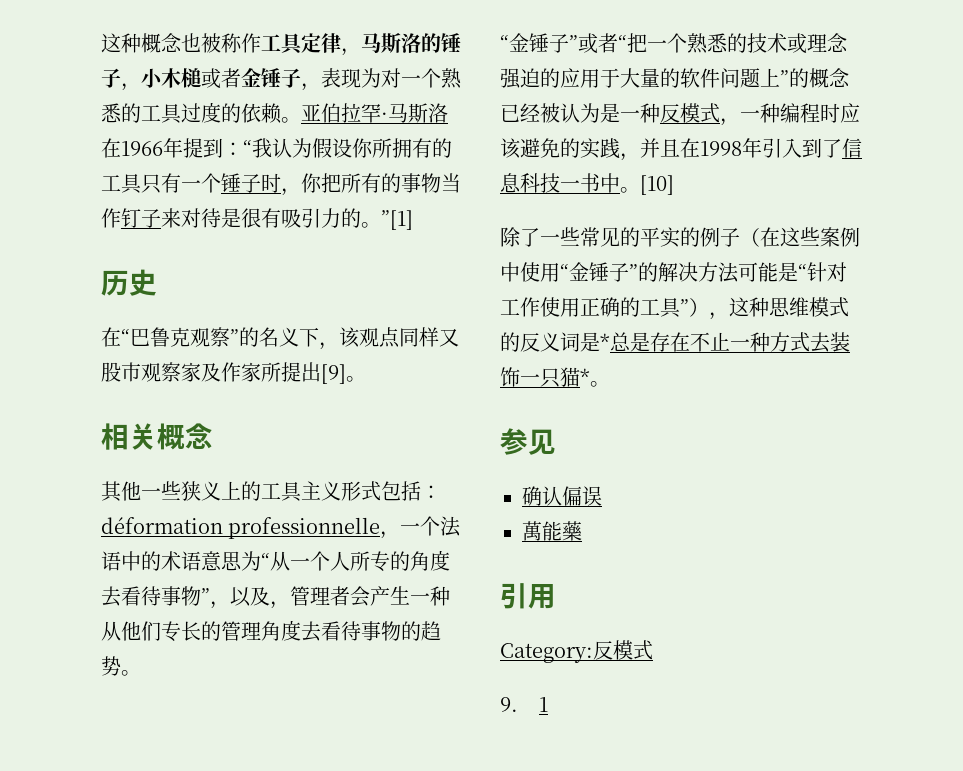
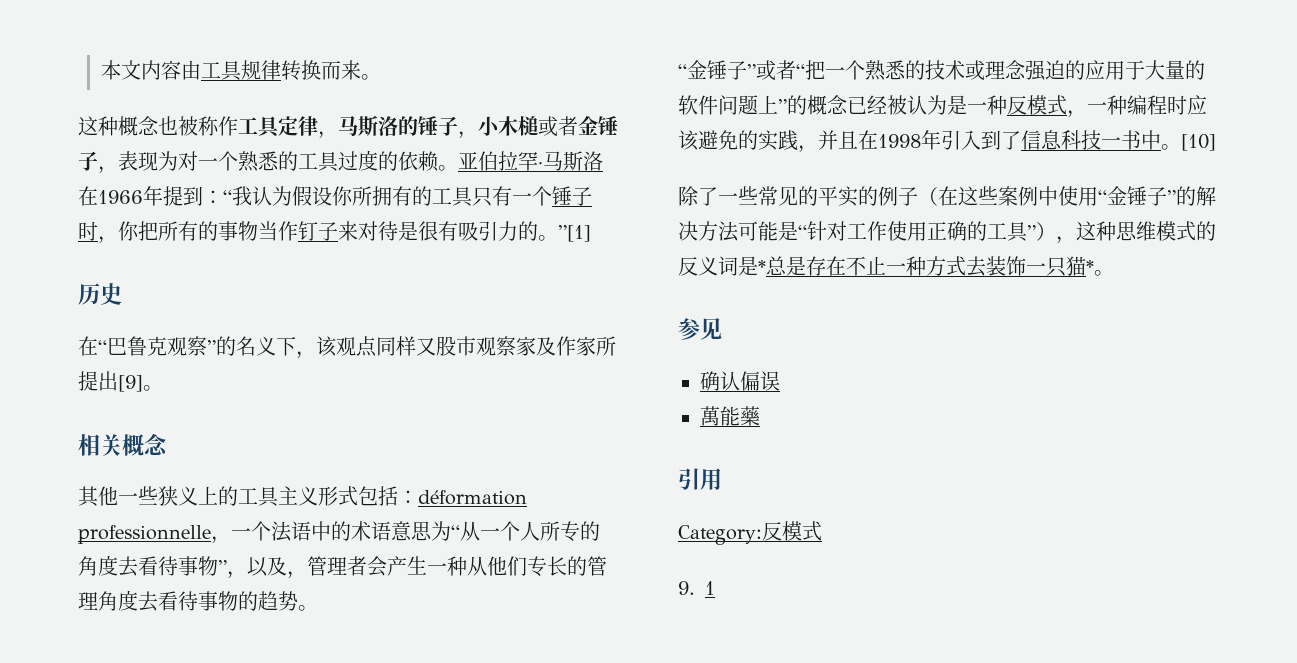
(101, 43) none -> [101,60,382,81] 本文内容由工具规律转换而来。 //

